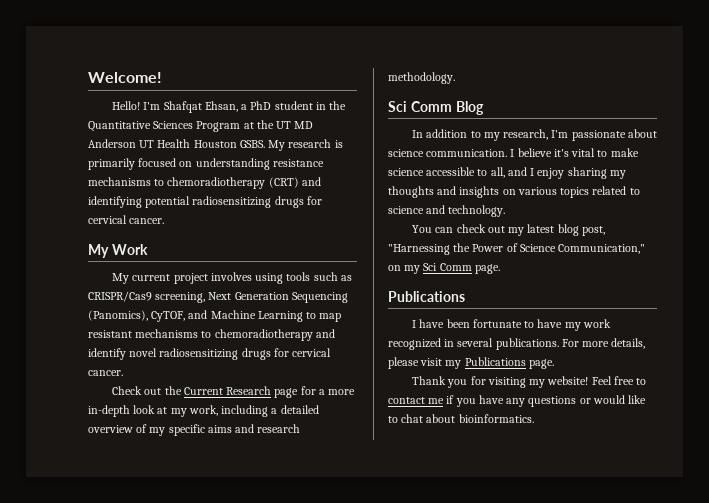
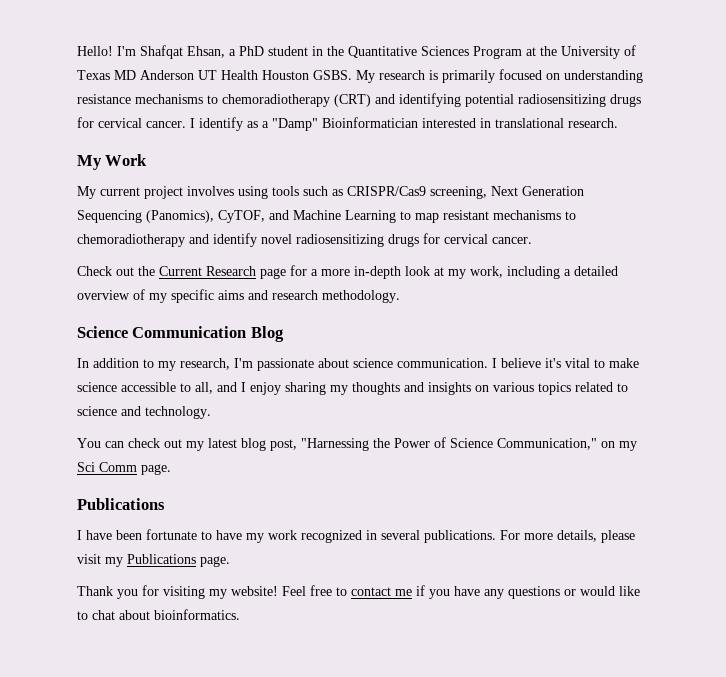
[88,72,162,83] Welcome! // -> (77, 51) none
[276,121,292,129] UT -> [561,45,636,59] [77,70,110,80] University of Texas
(165, 221) none -> [190,117,618,131] I identify as a "Damp" Bioinformatician interested in translational research.
[388,101,452,112] Sci Comm -> [77,326,247,338] Science Communication

